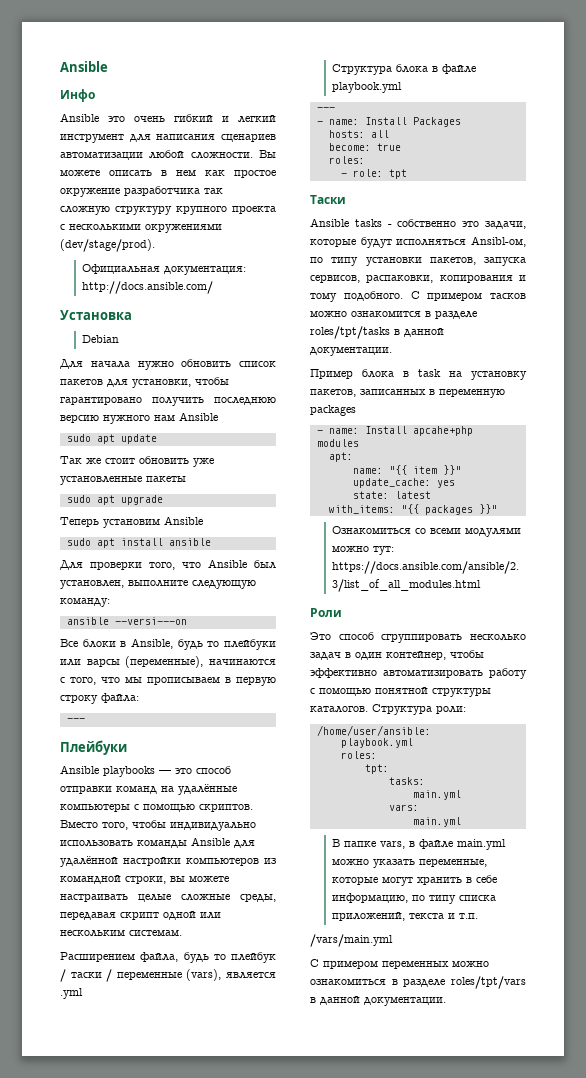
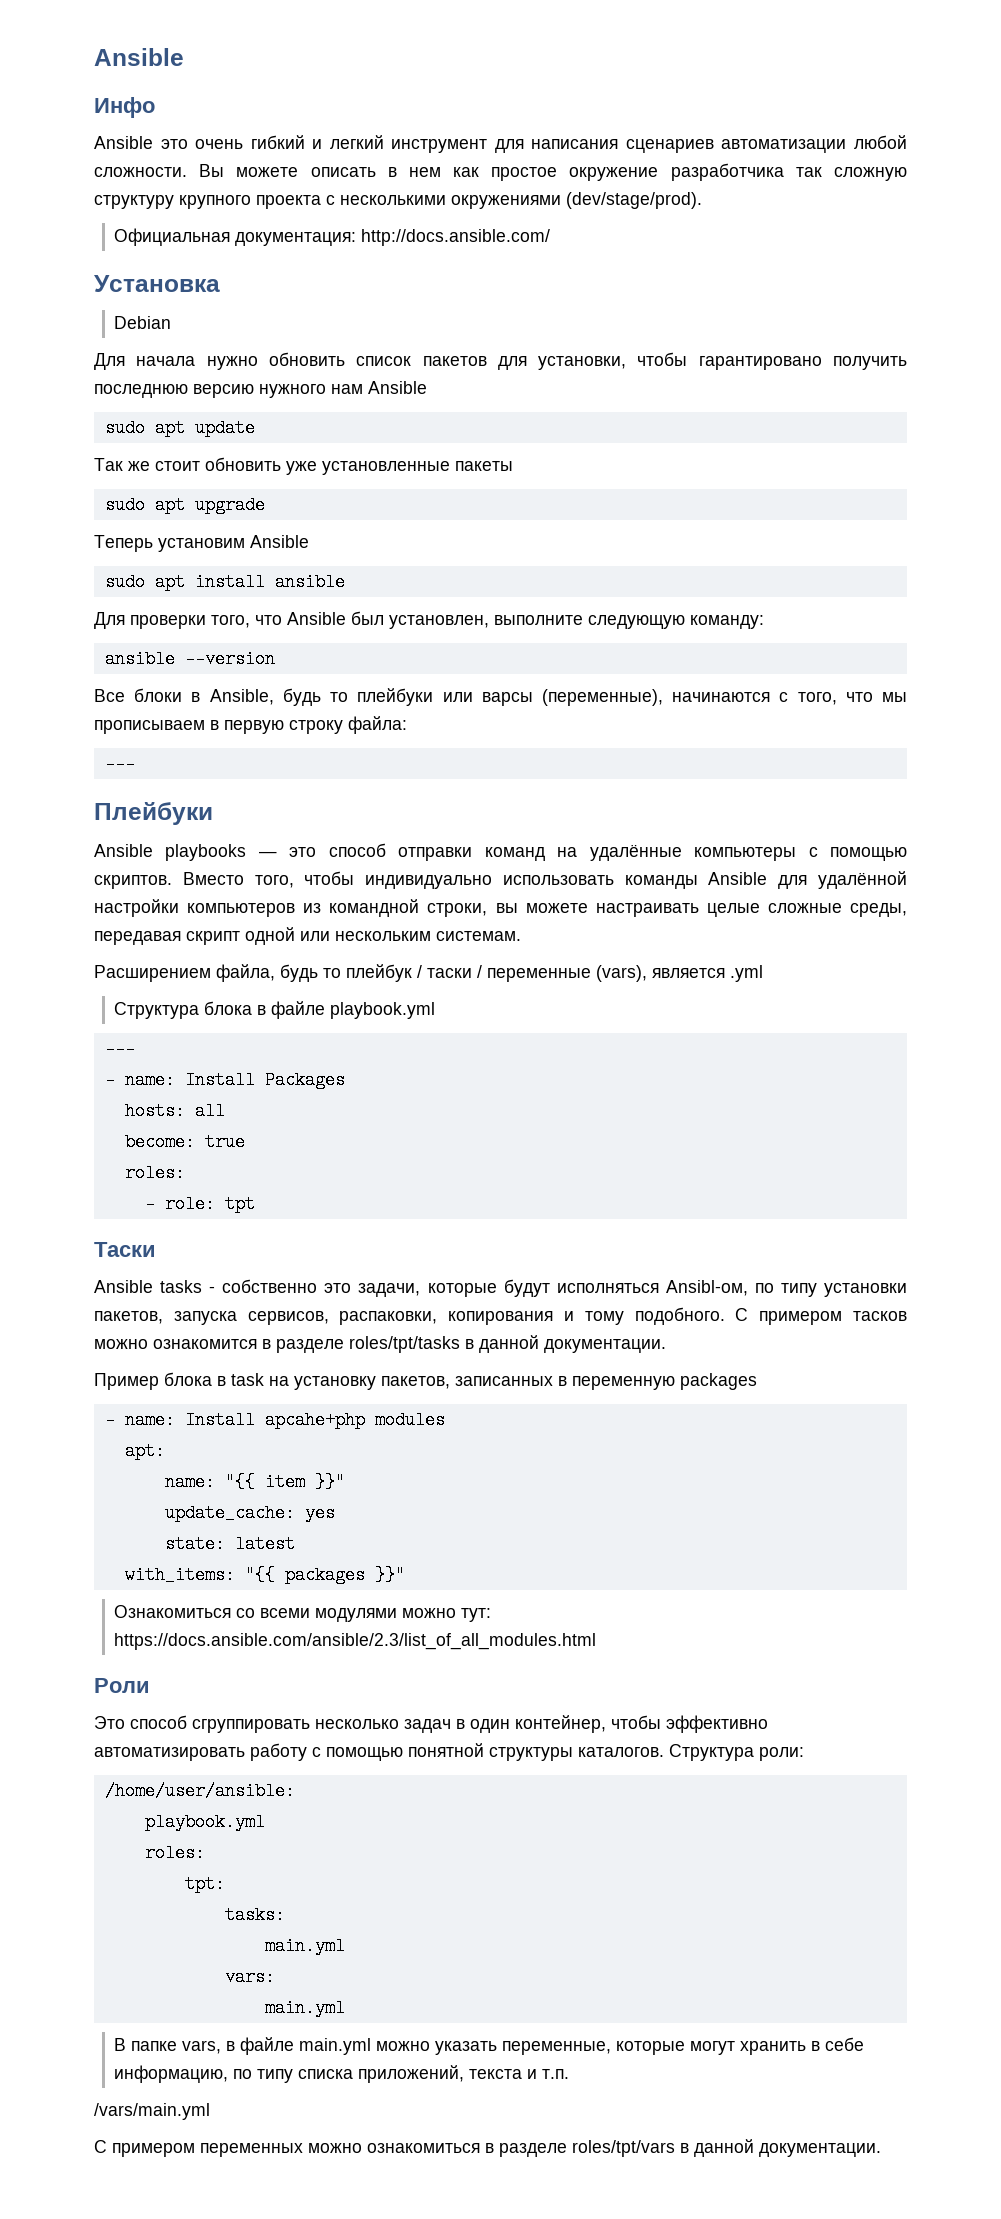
[114,617,187,625] --versi---on -> [184,650,275,668] --version

